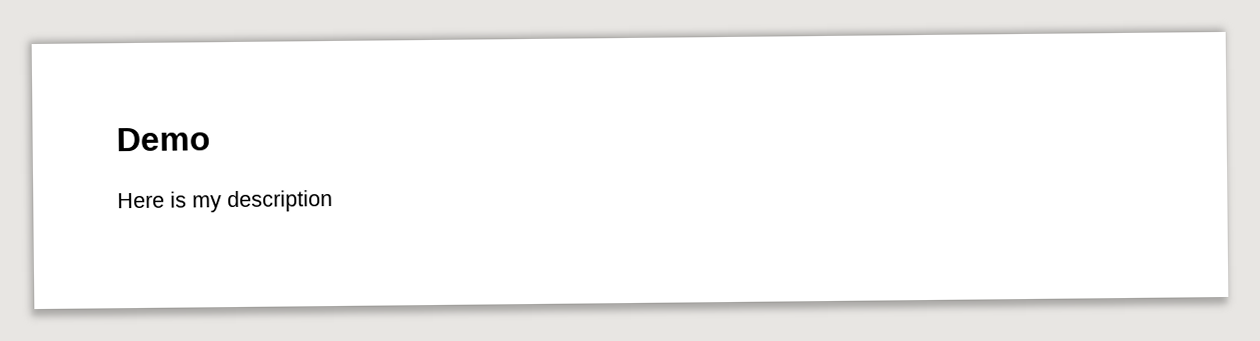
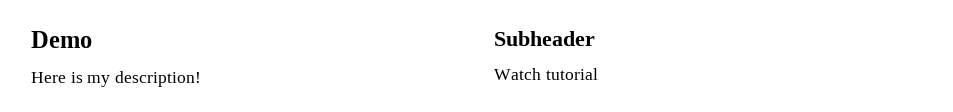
[227,190,333,213] description -> [115,71,202,87] [494,31,595,46] [494,68,598,80] description! // Subheader // Watch tutorial

